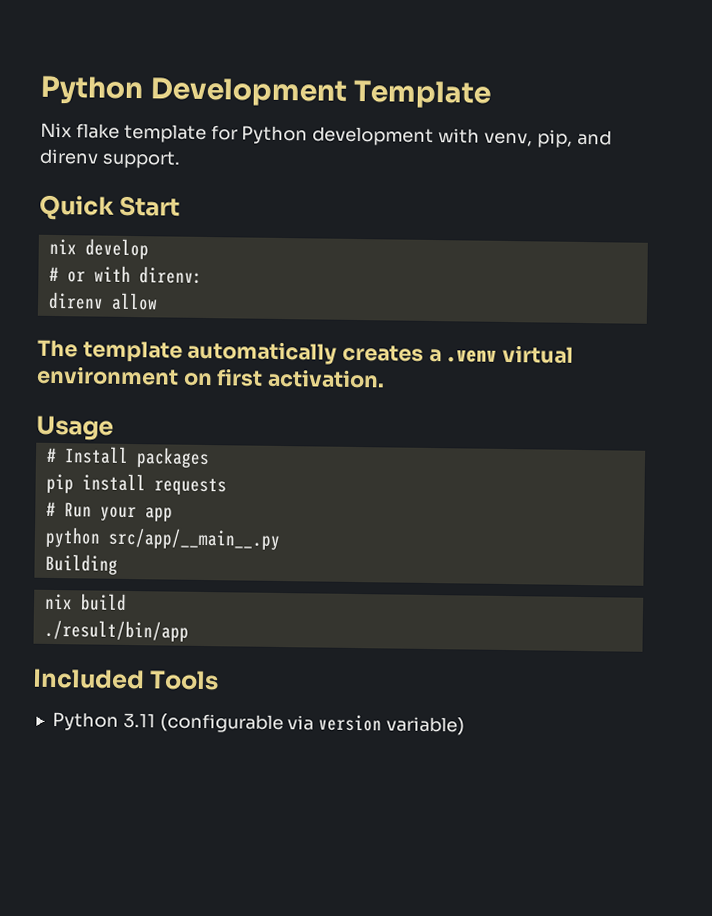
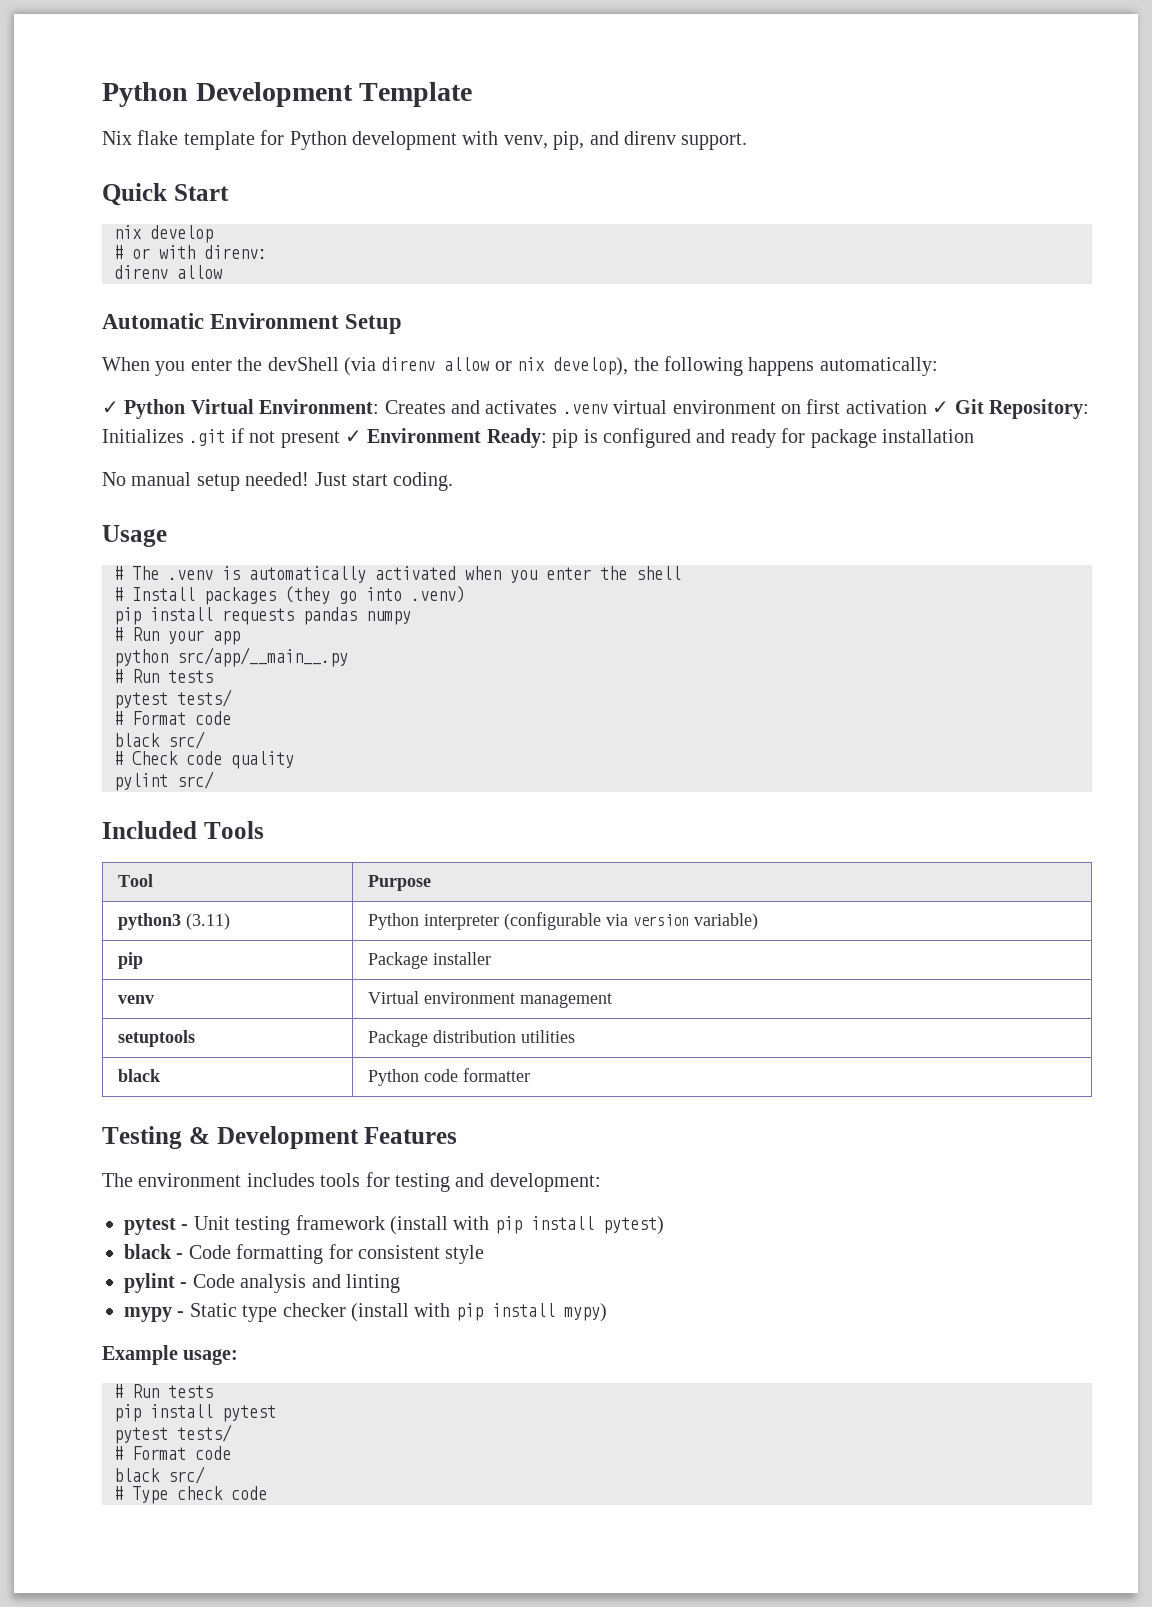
[37,339,442,365] The template automatically creates a -> [102,313,403,334] [102,356,938,376] [102,399,558,419] Automatic Environment Setup // When you enter the devShell (via direnv allow or nix develop), the following happens automatically: // ✓ Python Virtual Environment: Creates and activates
[267,368,386,389] [36,415,114,441] activation. // Usage -> [845,399,1089,419] [102,428,974,448] [102,472,454,491] [102,525,167,547] [114,566,681,583] activation ✓ Git Repository: Initializes .git if not present ✓ Environment Ready: pip is configured and ready for package installation // No manual setup needed! Just start coding. // Usage // # The .venv is automatically activated when you enter the shell
(210, 458) none -> [285,586,465,604] (they go into .venv)
(227, 486) none -> [303,607,411,625] pandas numpy
[44,553,118,575] [43,593,127,611] [43,619,189,642] [32,668,220,691] [51,711,466,736] Building // nix build // ./result/bin/app // Included Tools // Python 3.11 (configurable via version variable) -> [114,669,213,683] [114,689,232,709] [114,711,231,725] [114,731,205,749] [114,751,294,769] [114,771,214,791] [102,821,264,839] [117,874,153,887] [367,875,431,891] [117,913,230,930] [367,912,758,930] [117,952,143,969] [367,952,491,969] [117,995,154,1004] [367,991,612,1008] [117,1030,195,1047] [367,1030,575,1047] [117,1069,160,1082] [367,1068,530,1086] [102,1126,458,1149] [102,1172,601,1192] [124,1215,664,1235] [124,1244,485,1264] [124,1273,400,1293] [124,1303,607,1322] [102,1345,239,1365] [114,1384,213,1398] [114,1404,276,1422] [114,1424,232,1444] [114,1446,231,1460] [114,1466,205,1484] [114,1486,267,1504] # Run tests // pytest tests/ // # Format code // black src/ // # Check code quality // pylint src/ // Included Tools // Tool | Purpose // python3 (3.11) | Python interpreter (configurable via version variable) // pip | Package installer // venv | Virtual environment management // setuptools | Package distribution utilities // black | Python code formatter // Testing & Development Features // The environment includes tools for testing and development: // pytest - Unit testing framework (install with pip install pytest) // black - Code formatting for consistent style // pylint - Code analysis and linting // mypy - Static type checker (install with pip install mypy) // Example usage: // # Run tests // pip install pytest // pytest tests/ // # Format code // black src/ // # Type check code

